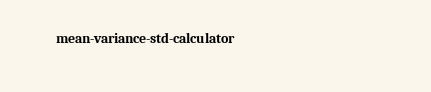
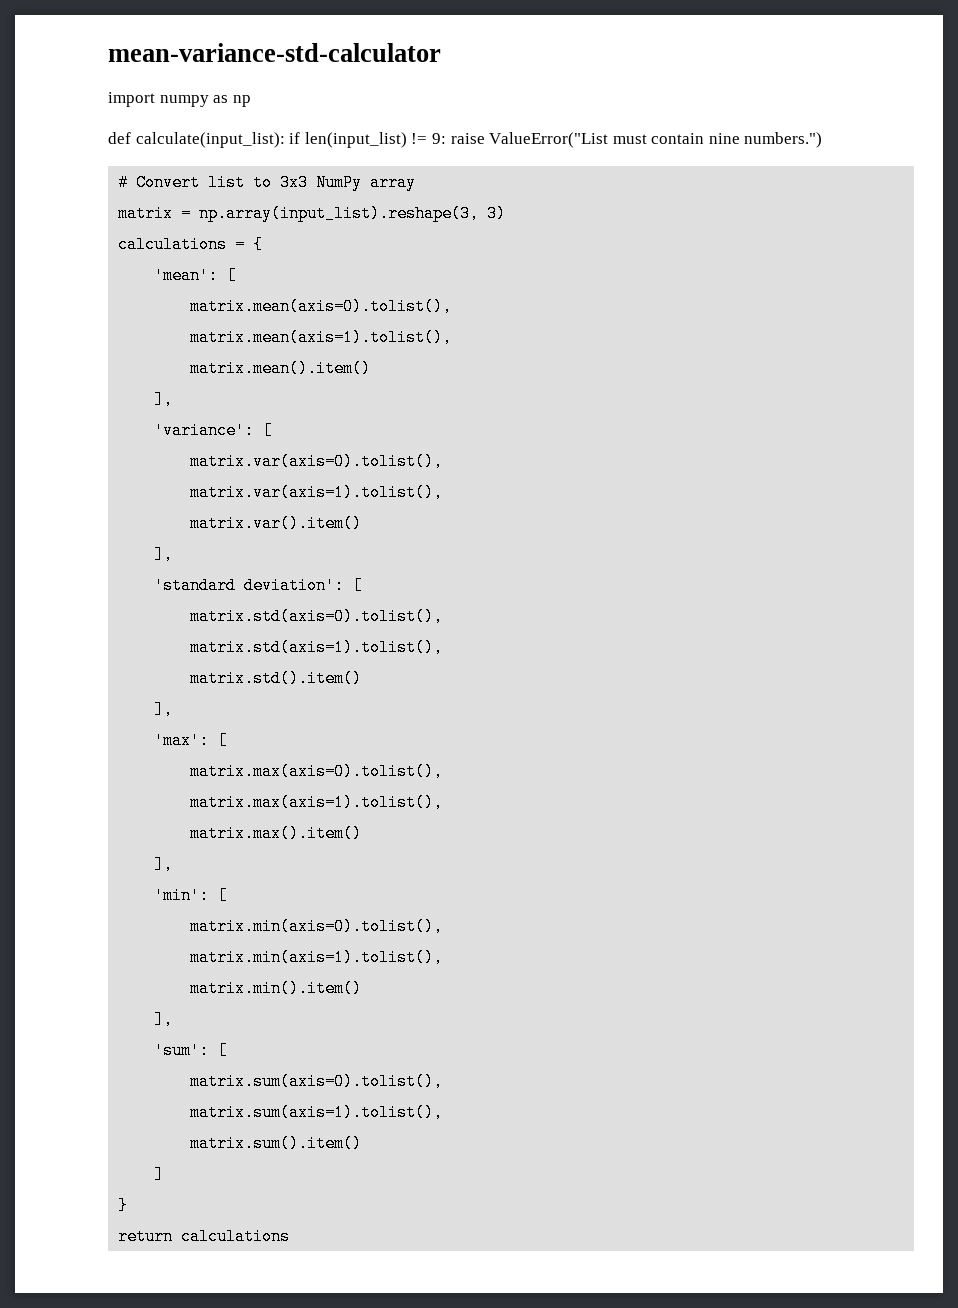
(235, 37) none -> [108,92,251,107] [108,132,823,148] [118,174,417,191] [118,205,507,222] [118,236,264,253] [154,267,237,284] [190,298,453,315] [190,329,453,346] [190,360,372,377] [154,391,174,408] [154,422,273,439] [190,453,444,470] [190,484,444,501] [190,515,363,532] [154,546,174,563] [154,577,363,594] [190,608,444,625] [190,639,444,656] [190,670,363,687] [154,701,174,718] [154,732,228,749] [190,763,444,780] [190,794,444,811] [190,825,363,842] [154,856,174,873] [154,887,228,904] [190,918,444,935] [190,949,444,966] [190,980,363,997] [154,1011,174,1028] [154,1042,228,1059] [190,1073,444,1090] [190,1104,444,1121] [190,1135,363,1152] [154,1166,165,1183] [118,1197,129,1214] [118,1228,291,1245] // import numpy as np // def calculate(input_list): if len(input_list) != 9: raise ValueError("List must contain nine numbers.") // # Convert list to 3x3 NumPy array // matrix = np.array(input_list).reshape(3, 3) // calculations = { // 'mean': [ // matrix.mean(axis=0).tolist(), // matrix.mean(axis=1).tolist(), // matrix.mean().item() // ], // 'variance': [ // matrix.var(axis=0).tolist(), // matrix.var(axis=1).tolist(), // matrix.var().item() // ], // 'standard deviation': [ // matrix.std(axis=0).tolist(), // matrix.std(axis=1).tolist(), // matrix.std().item() // ], // 'max': [ // matrix.max(axis=0).tolist(), // matrix.max(axis=1).tolist(), // matrix.max().item() // ], // 'min': [ // matrix.min(axis=0).tolist(), // matrix.min(axis=1).tolist(), // matrix.min().item() // ], // 'sum': [ // matrix.sum(axis=0).tolist(), // matrix.sum(axis=1).tolist(), // matrix.sum().item() // ] // } // return calculations

